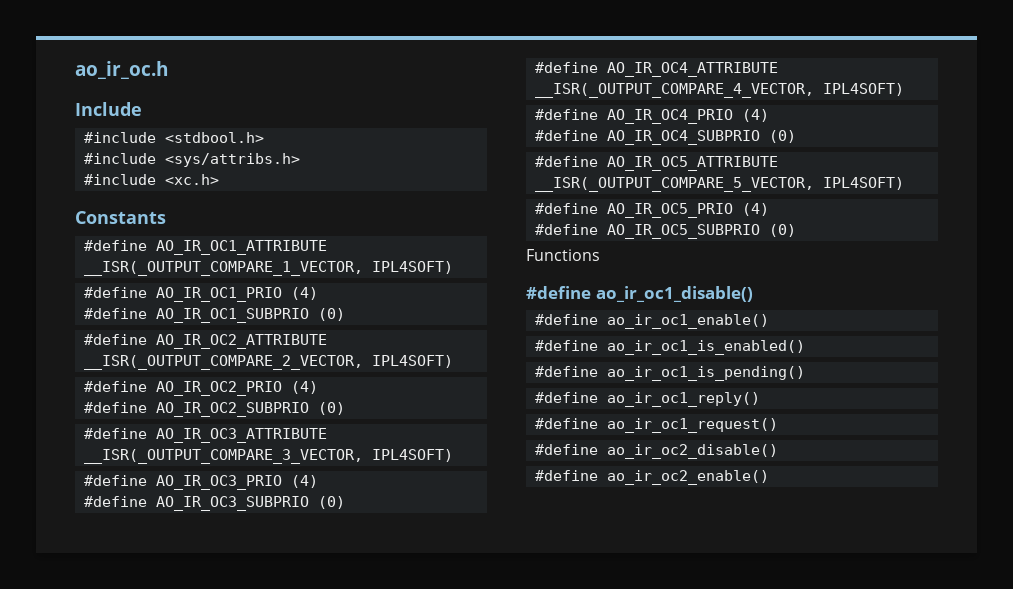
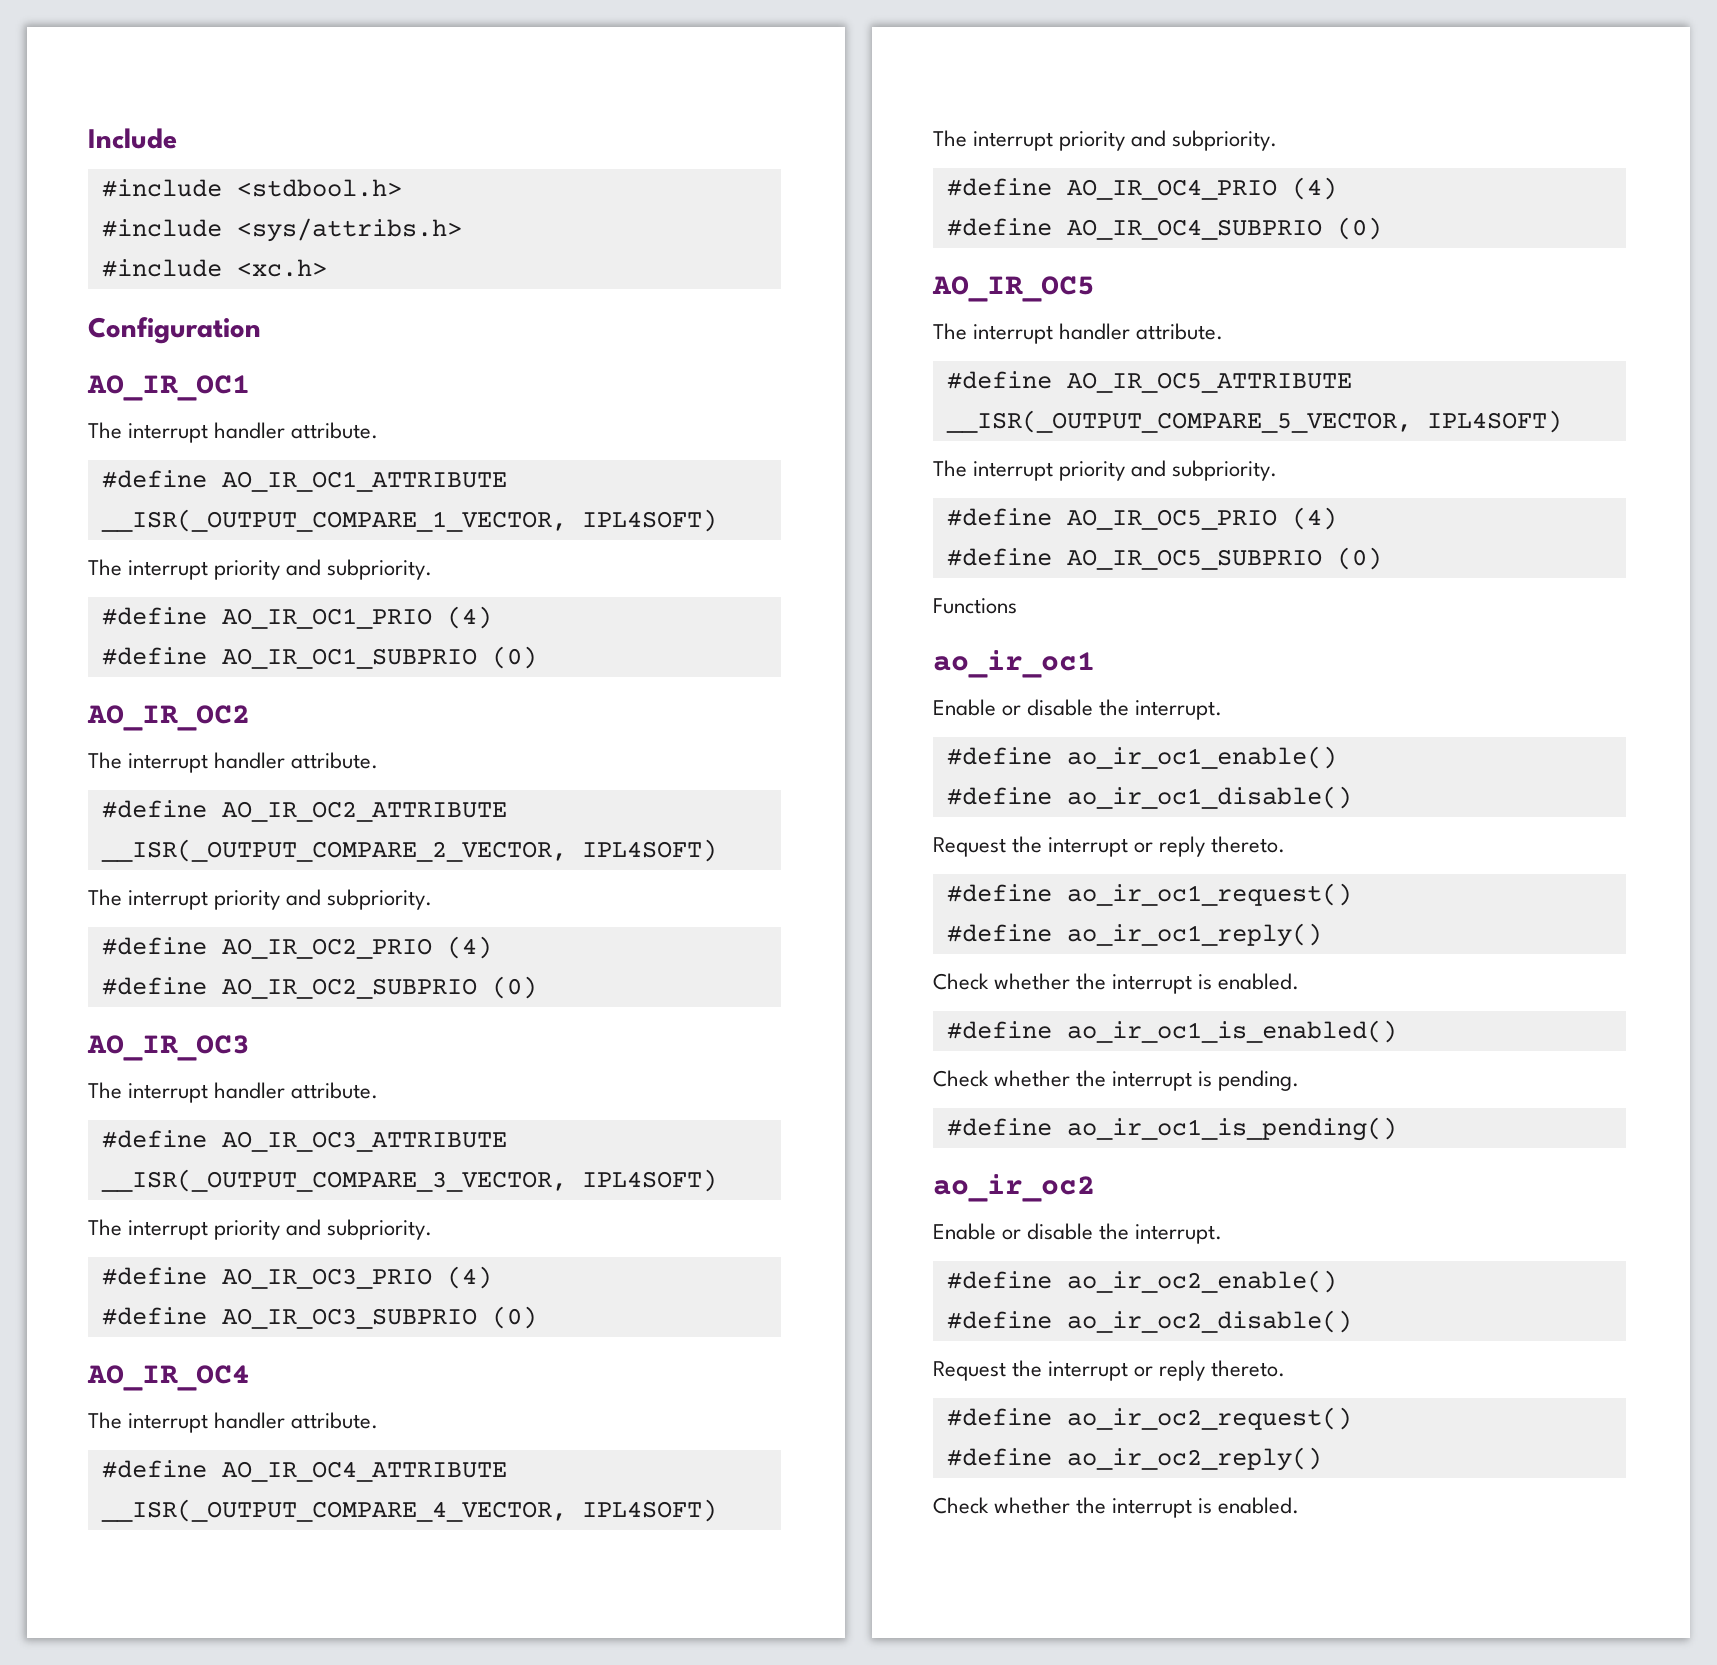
[75,61,168,79] ao_ir_oc.h // -> (88, 138) none
[75,211,166,224] Constants -> [88,317,261,344] [87,375,250,401] [88,422,379,443] Configuration // AO_IR_OC1 // The interrupt handler attribute.
(454, 267) none -> [88,559,433,580] // The interrupt priority and subpriority.
(346, 314) none -> [87,705,250,731] [88,752,379,773] // AO_IR_OC2 // The interrupt handler attribute.
(454, 361) none -> [88,889,433,910] // The interrupt priority and subpriority.
(346, 408) none -> [87,1035,250,1061] [88,1082,379,1103] // AO_IR_OC3 // The interrupt handler attribute.
(454, 455) none -> [88,1219,433,1240] // The interrupt priority and subpriority.
(346, 502) none -> [87,1365,250,1391] [88,1412,379,1433] // AO_IR_OC4 // The interrupt handler attribute.
(905, 89) none -> [933,130,1278,151] // The interrupt priority and subpriority.
(797, 136) none -> [932,276,1095,302] [933,323,1224,344] // AO_IR_OC5 // The interrupt handler attribute.
(905, 183) none -> [933,460,1278,481] // The interrupt priority and subpriority.
[526,286,753,302] [535,314,770,329] [535,340,806,355] [535,366,806,381] [535,392,761,407] [535,418,779,433] [535,444,779,459] [535,470,770,485] #define ao_ir_oc1_disable() // #define ao_ir_oc1_enable() // #define ao_ir_oc1_is_enabled() // #define ao_ir_oc1_is_pending() // #define ao_ir_oc1_reply() // #define ao_ir_oc1_request() // #define ao_ir_oc2_disable() // #define ao_ir_oc2_enable() -> [933,650,1095,678] [933,699,1223,720] [946,746,1337,769] [946,786,1352,809] [933,836,1286,857] [946,883,1352,906] [946,923,1322,947] [933,973,1300,994] [946,1020,1397,1043] [933,1070,1300,1091] [946,1117,1397,1141] [933,1174,1095,1202] [933,1223,1223,1244] [946,1270,1337,1293] [946,1310,1352,1333] [933,1360,1286,1381] [946,1407,1352,1430] [946,1447,1322,1471] [933,1497,1300,1518] ao_ir_oc1 // Enable or disable the interrupt. // #define ao_ir_oc1_enable() // #define ao_ir_oc1_disable() // Request the interrupt or reply thereto. // #define ao_ir_oc1_request() // #define ao_ir_oc1_reply() // Check whether the interrupt is enabled. // #define ao_ir_oc1_is_enabled() // Check whether the interrupt is pending. // #define ao_ir_oc1_is_pending() // ao_ir_oc2 // Enable or disable the interrupt. // #define ao_ir_oc2_enable() // #define ao_ir_oc2_disable() // Request the interrupt or reply thereto. // #define ao_ir_oc2_request() // #define ao_ir_oc2_reply() // Check whether the interrupt is enabled.

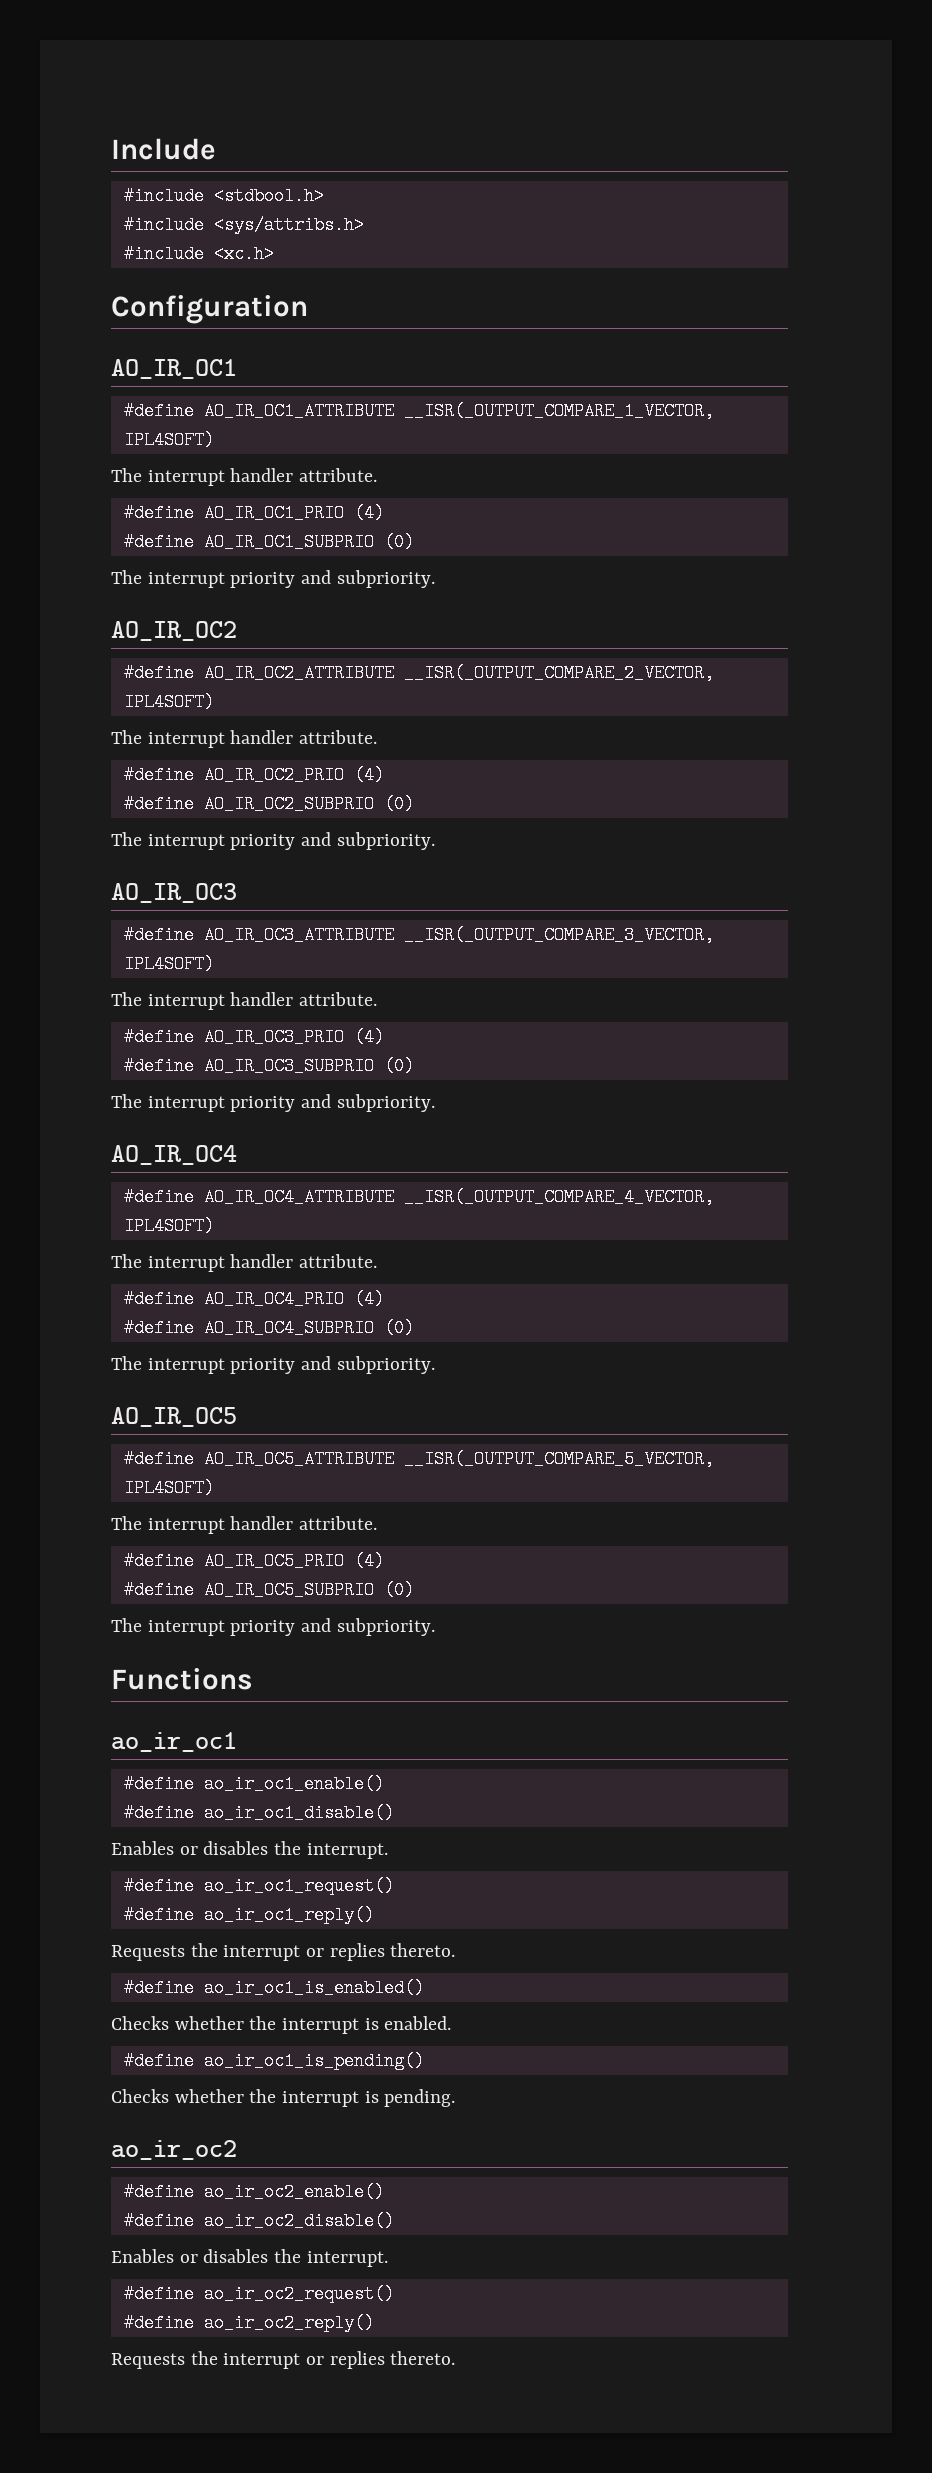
[88,422,379,443] // The interrupt handler attribute. -> (237, 369) none
[214,559,433,580] priority and subpriority. -> [230,468,378,482] handler attribute.
[87,705,250,731] [88,752,379,773] // AO_IR_OC2 // The interrupt handler attribute. -> [111,570,435,588] [111,621,237,641] // The interrupt priority and subpriority. // AO_IR_OC2
[214,889,433,910] priority and subpriority. -> [230,730,378,744] handler attribute.
[87,1035,250,1061] [88,1082,379,1103] // AO_IR_OC3 // The interrupt handler attribute. -> [111,832,435,850] [111,883,237,903] // The interrupt priority and subpriority. // AO_IR_OC3
[214,1219,433,1240] priority and subpriority. -> [230,992,378,1006] handler attribute.
[87,1365,250,1391] [88,1412,379,1433] // AO_IR_OC4 // The interrupt handler attribute. -> [111,1094,435,1112] [111,1145,237,1165] // The interrupt priority and subpriority. // AO_IR_OC4
[1059,130,1278,151] priority and subpriority. -> [230,1254,378,1268] handler attribute.
[932,276,1095,302] [933,323,1224,344] // AO_IR_OC5 // The interrupt handler attribute. -> [111,1356,435,1374] [111,1407,237,1427] // The interrupt priority and subpriority. // AO_IR_OC5
[1059,460,1278,481] priority and subpriority. -> [230,1516,378,1530] handler attribute.
[933,598,1017,614] [933,650,1095,678] [933,699,1223,720] [946,746,1337,769] [946,786,1352,809] [933,836,1286,857] [946,883,1352,906] [946,923,1322,947] [933,973,989,990] Functions // ao_ir_oc1 // Enable or disable the interrupt. // #define ao_ir_oc1_enable() // #define ao_ir_oc1_disable() // Request the interrupt or reply thereto. // #define ao_ir_oc1_request() // #define ao_ir_oc1_reply() // Check -> [111,1618,435,1636] [111,1668,253,1690] [111,1732,237,1752] [123,1775,384,1793] [123,1804,394,1822] [111,1841,388,1859] [123,1877,394,1895] [123,1906,374,1924] [111,1943,456,1961] [123,1979,424,1997] [111,2016,169,2030] The interrupt priority and subpriority. // Functions // ao_ir_oc1 // #define ao_ir_oc1_enable() // #define ao_ir_oc1_disable() // Enables or disables the interrupt. // #define ao_ir_oc1_request() // #define ao_ir_oc1_reply() // Requests the interrupt or replies thereto. // #define ao_ir_oc1_is_enabled() // Checks
[1066,1020,1397,1043] [933,1070,989,1087] ao_ir_oc1_is_enabled() // Check -> [203,2052,424,2070] [111,2089,169,2103] ao_ir_oc1_is_pending() // Checks
[946,1117,1397,1141] // #define ao_ir_oc1_is_pending() -> (456, 2098) none
[933,1223,1223,1244] // Enable or disable the interrupt. -> (237, 2150) none
[933,1360,1286,1381] [946,1407,1352,1430] [946,1447,1322,1471] [933,1497,1300,1518] Request the interrupt or reply thereto. // #define ao_ir_oc2_request() // #define ao_ir_oc2_reply() // Check whether the interrupt is enabled. -> [111,2249,388,2267] [123,2285,394,2303] [123,2314,374,2332] [111,2351,456,2369] Enables or disables the interrupt. // #define ao_ir_oc2_request() // #define ao_ir_oc2_reply() // Requests the interrupt or replies thereto.

